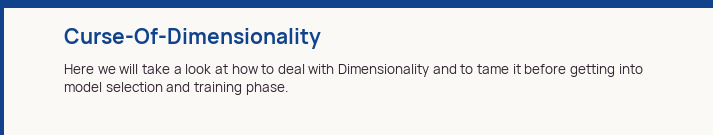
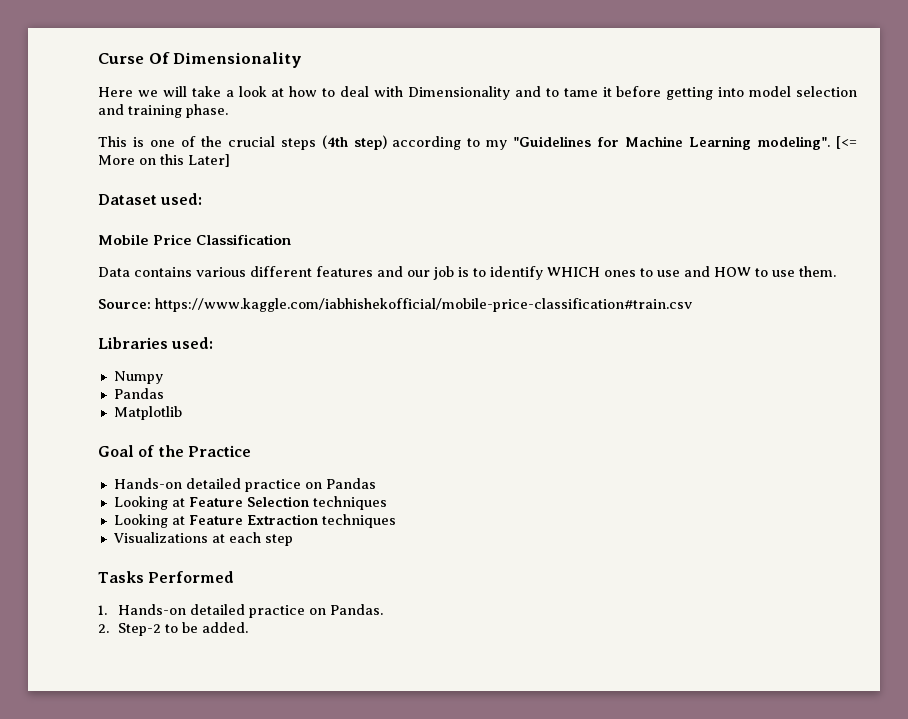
[64,28,321,49] Curse-Of-Dimensionality -> [98,52,303,68] Curse Of Dimensionality
(288, 88) none -> [98,135,858,150] [98,154,230,167] [98,193,203,205] [98,234,292,245] [98,266,836,280] [98,298,692,312] [98,337,214,349] [113,371,163,384] [113,388,164,399] [113,406,182,420] [98,445,251,457] [113,478,376,492] [113,496,387,510] [113,514,396,528] [112,532,293,546] [98,571,235,583] [98,604,384,618] [98,622,249,636] // This is one of the crucial steps (4th step) according to my "Guidelines for Machine Learning modeling". [<= More on this Later] // Dataset used: // Mobile Price Classification // Data contains various different features and our job is to identify WHICH ones to use and HOW to use them. // Source: https://www.kaggle.com/iabhishekofficial/mobile-price-classification#train.csv // Libraries used: // Numpy // Pandas // Matplotlib // Goal of the Practice // Hands-on detailed practice on Pandas // Looking at Feature Selection techniques // Looking at Feature Extraction techniques // Visualizations at each step // Tasks Performed // 1. Hands-on detailed practice on Pandas. // 2. Step-2 to be added.

